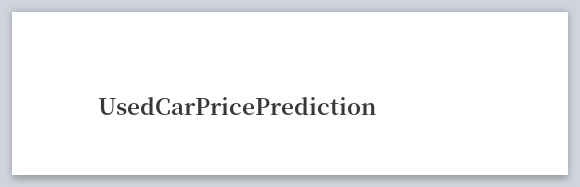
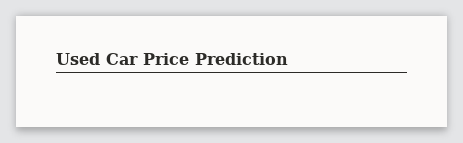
[98,97,376,115] UsedCarPricePrediction -> [56,53,288,65] Used Car Price Prediction

